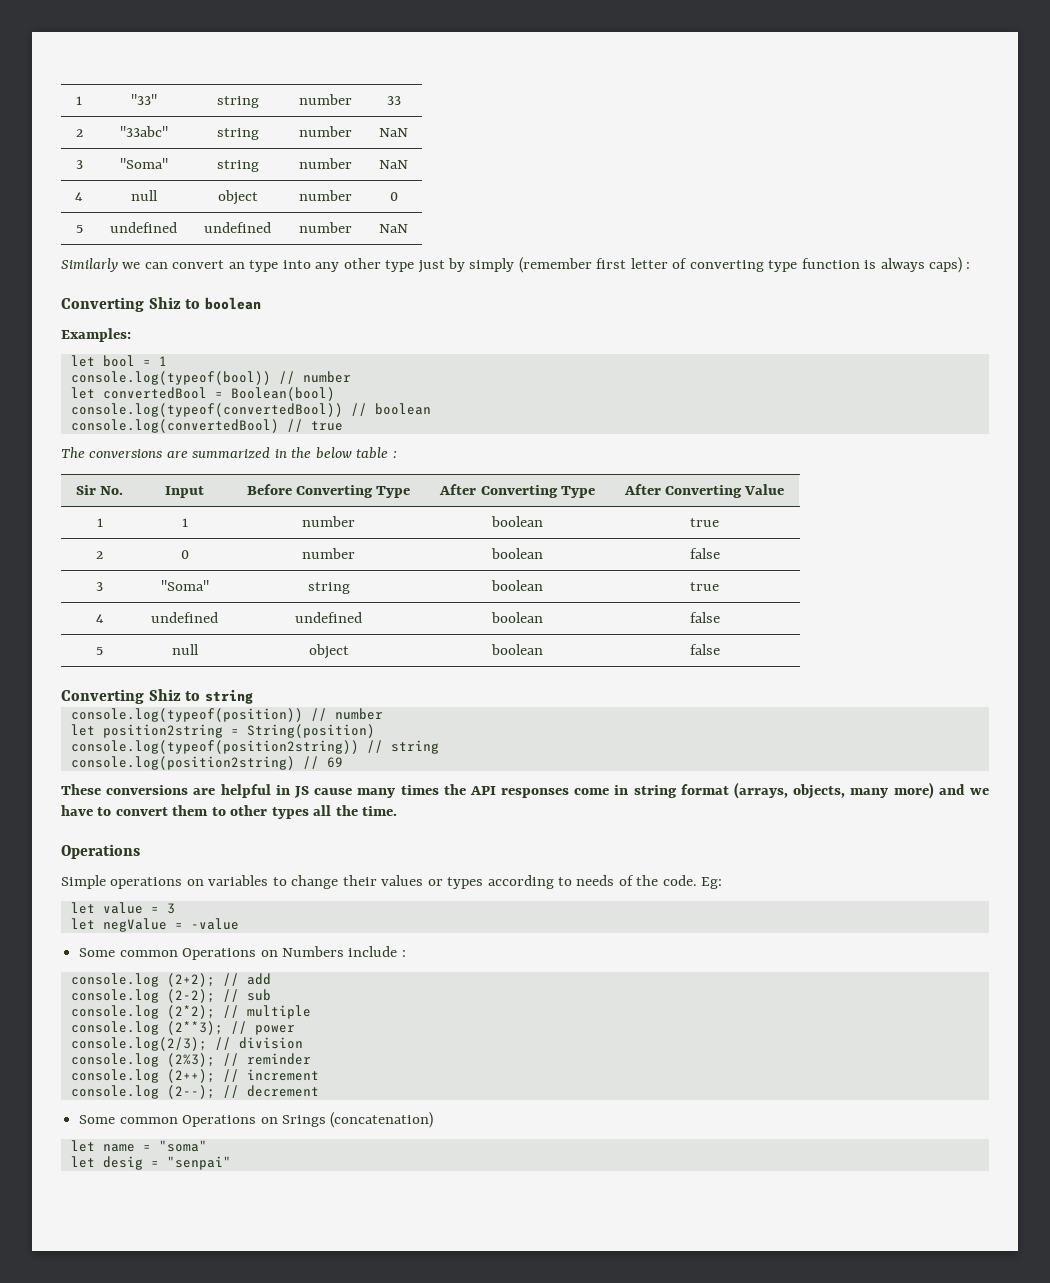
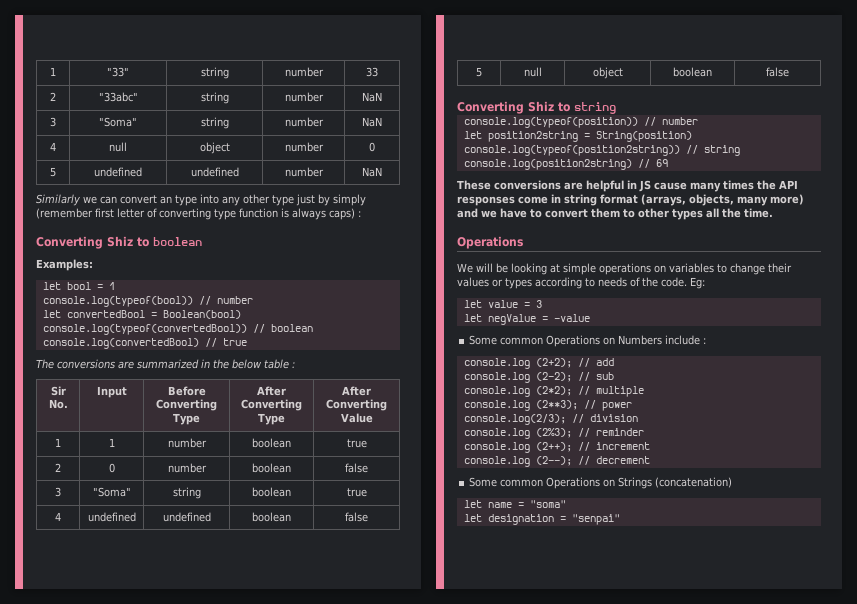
[61,875,106,889] Simple -> [457,263,596,275] We will be looking at simple
[281,1115,326,1127] Srings -> [618,477,653,489] Strings
[102,1156,143,1170] desig -> [487,514,554,525] designation

